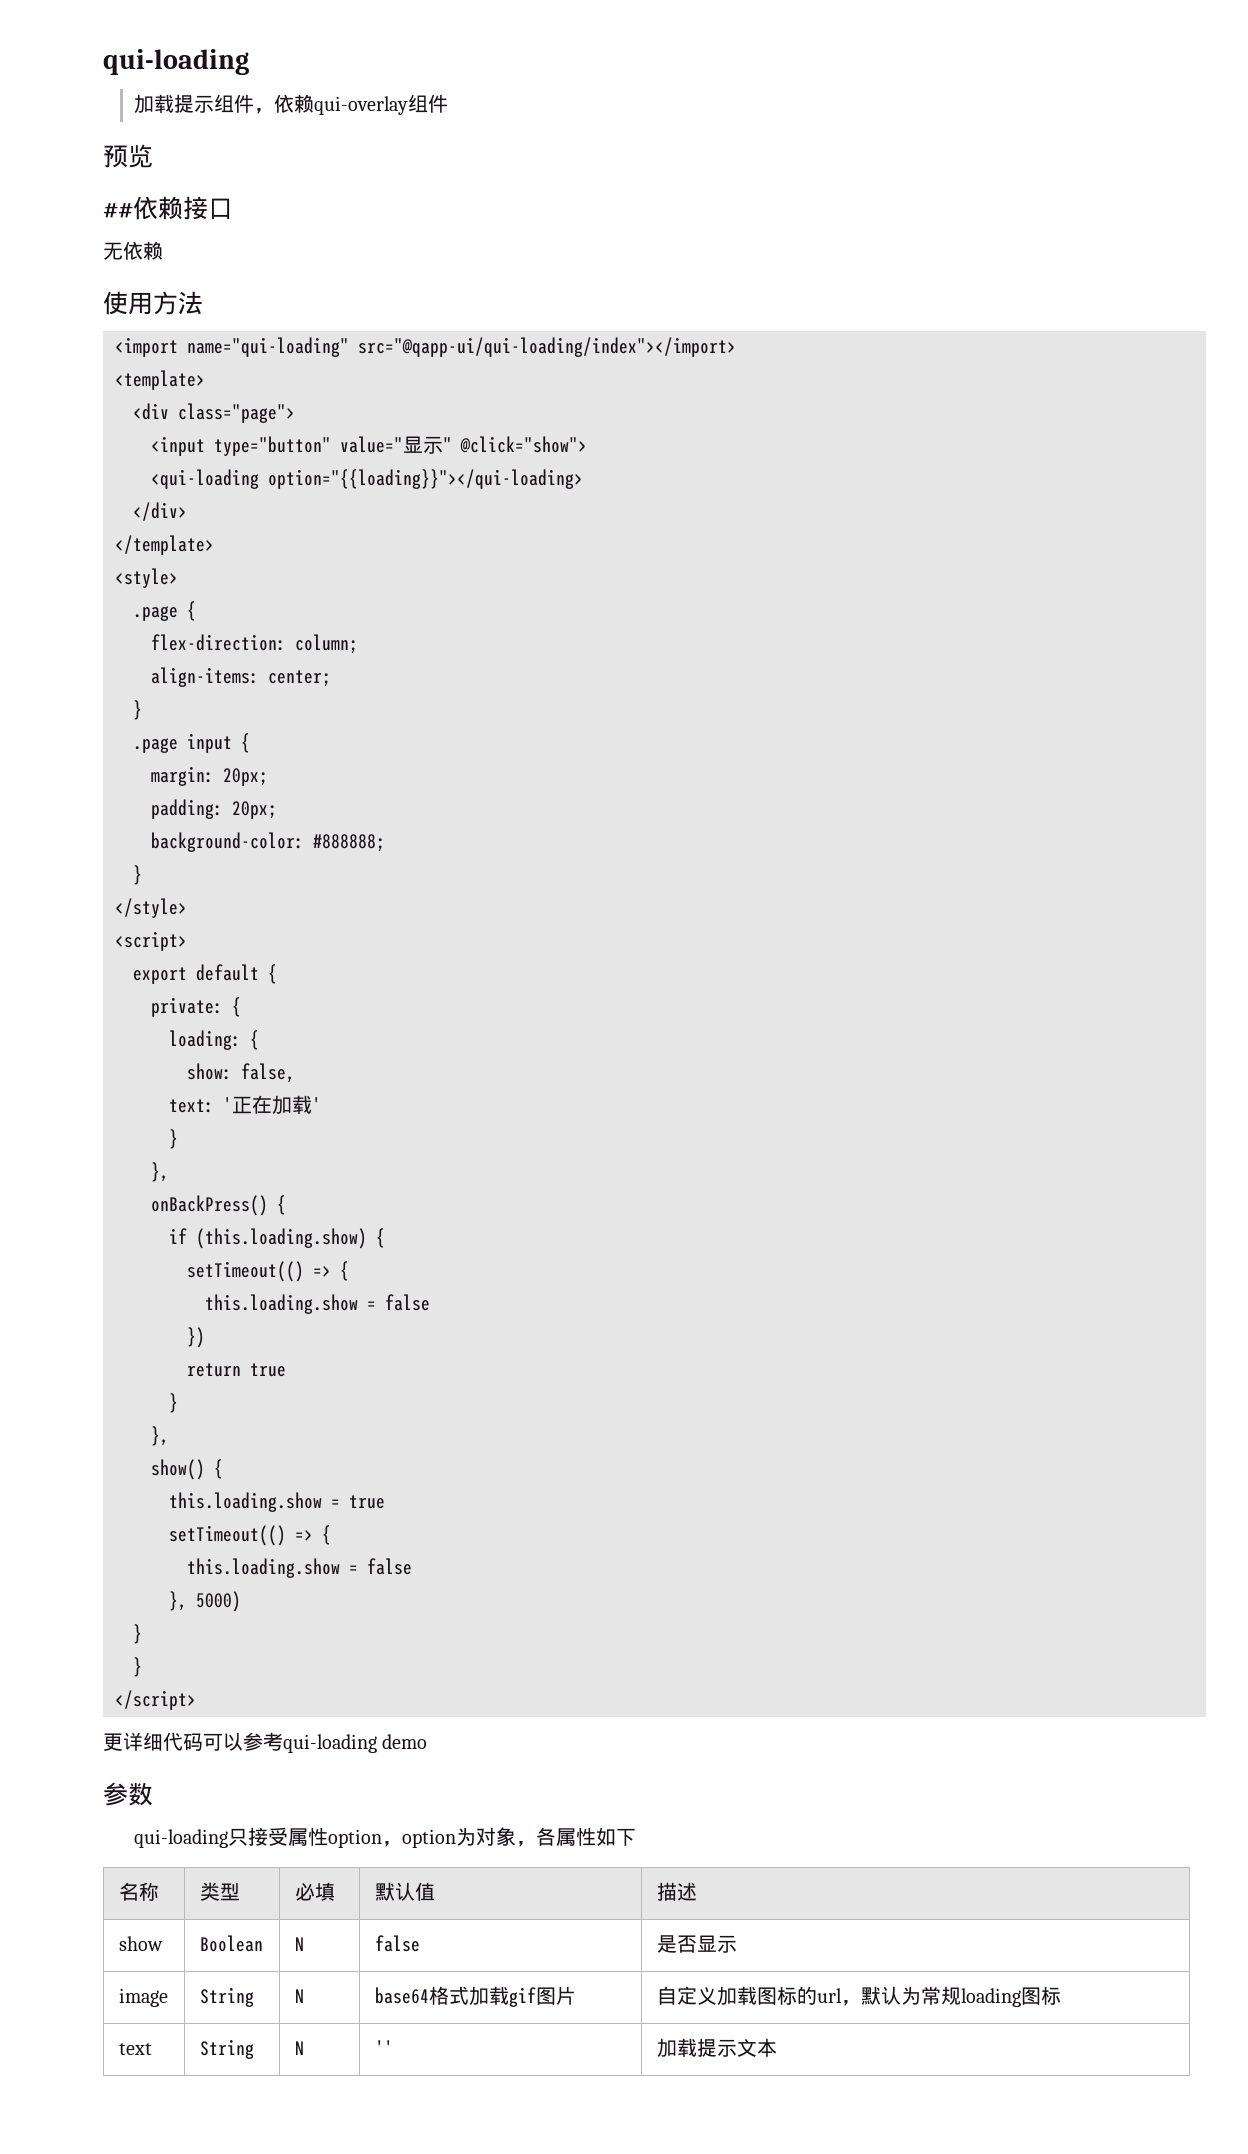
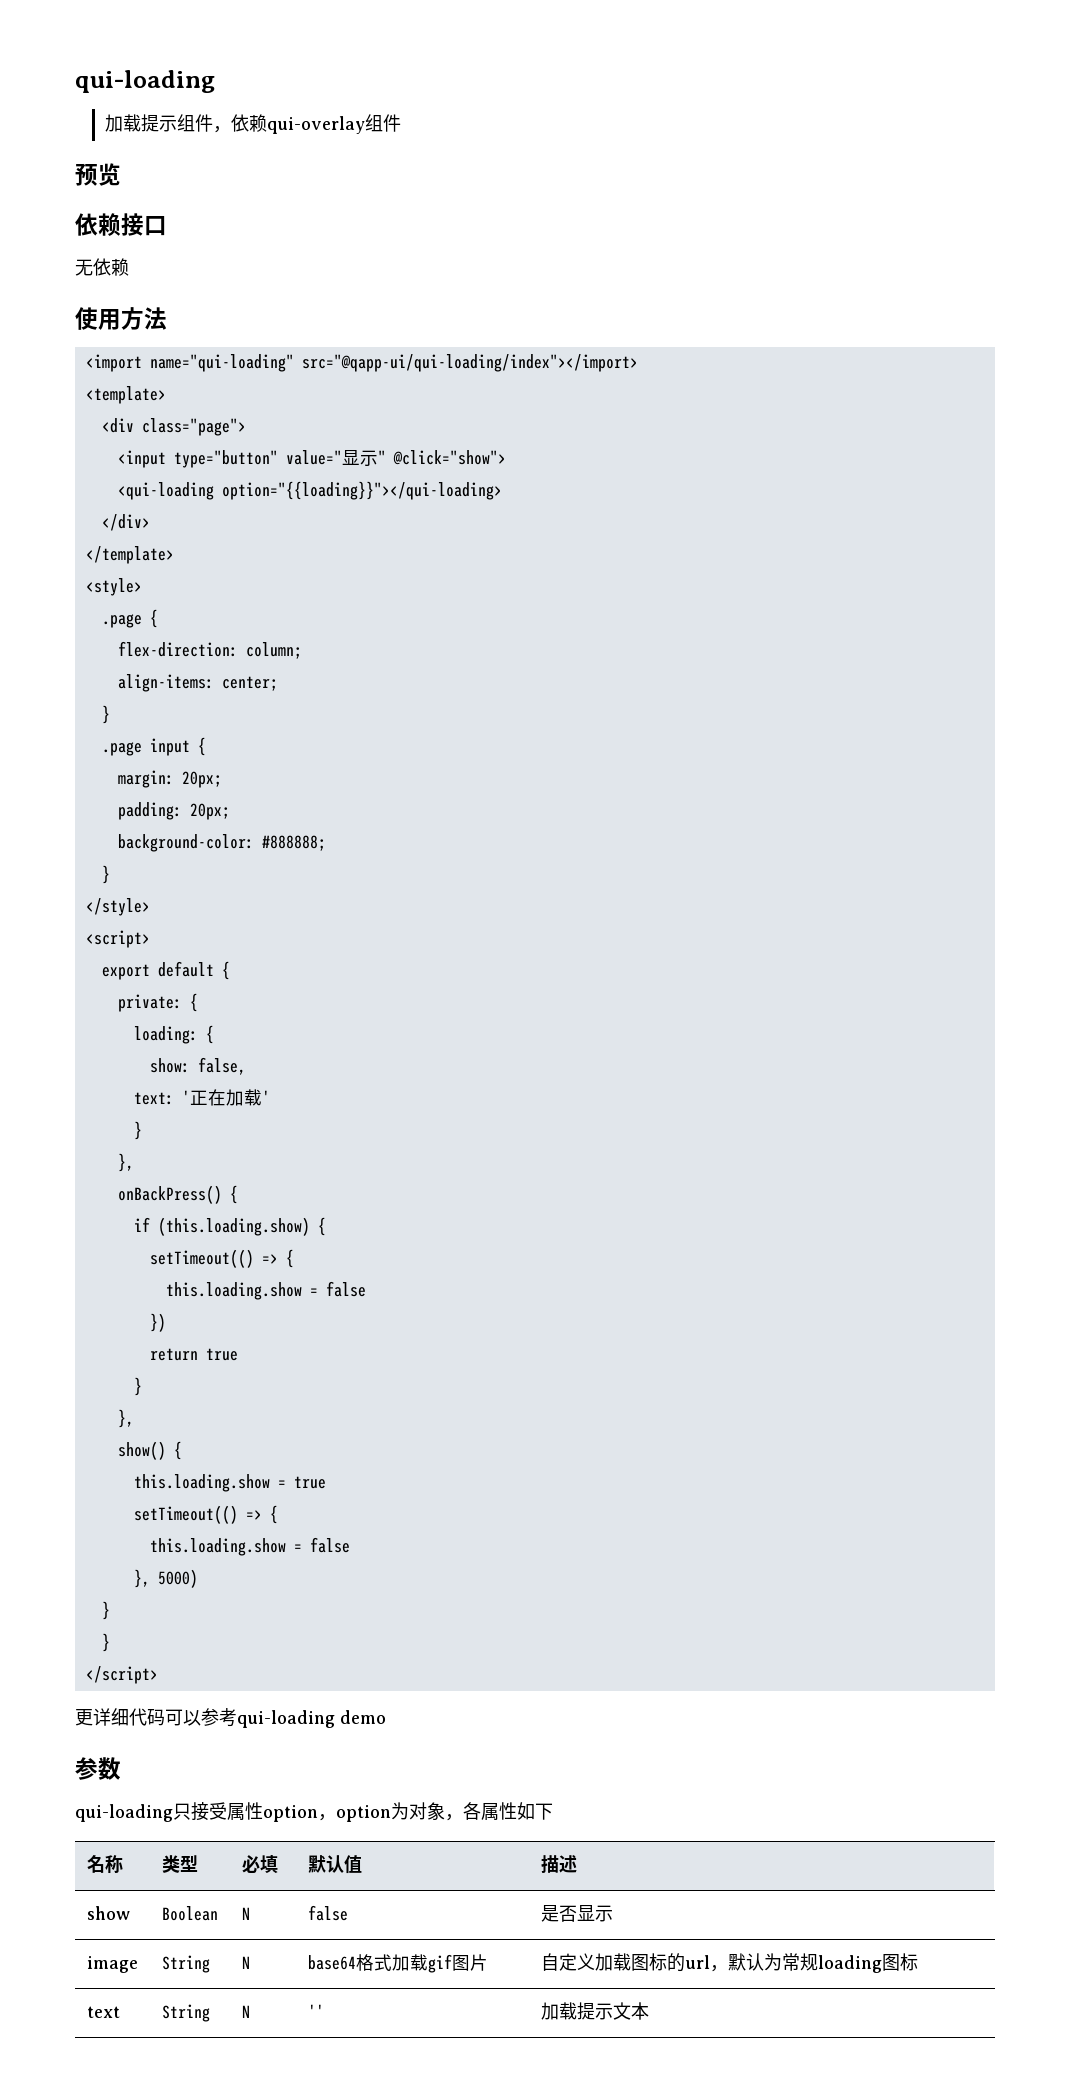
[103,202,133,218] ## -> (121, 174) none

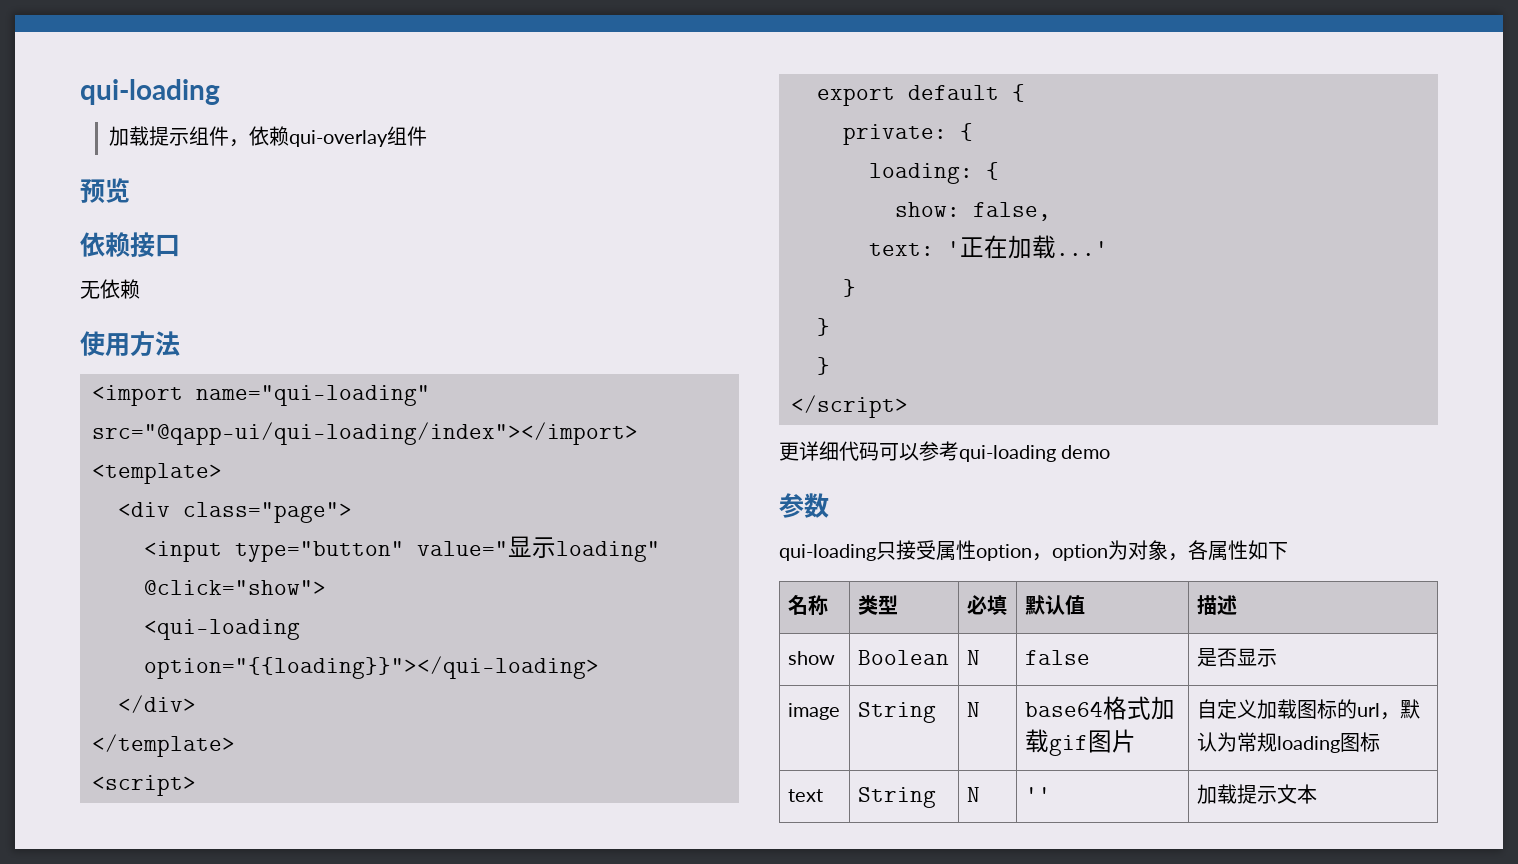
[377,450,386,464] " -> [556,541,660,562] loading"
[85,578,142,596] [101,609,158,628] [117,641,302,659] [117,674,278,692] [101,705,110,724] [101,737,206,756] [117,770,222,788] [117,802,230,820] [117,834,326,852] [101,865,110,884] [85,898,150,916] // <style> // .page { // flex-direction: column; // align-items: center; // } // .page input { // margin: 20px; // padding: 20px; // background-color: #888888; // } // </style> -> (235, 745) none
[261,1090,270,1104] [133,1121,142,1140] [117,1153,134,1172] [117,1185,238,1204] [133,1217,326,1236] [149,1249,294,1268] [165,1281,366,1300] [149,1313,166,1332] [149,1348,238,1361] [133,1377,142,1396] [117,1409,134,1428] [117,1441,182,1460] [133,1474,326,1492] [133,1505,278,1524] [149,1537,350,1556] [133,1569,198,1588] ' // } // }, // onBackPress() { // if (this.loading.show) { // setTimeout(() => { // this.loading.show = false // }) // return true // } // }, // show() { // this.loading.show = true // setTimeout(() => { // this.loading.show = false // }, 5000) -> [1056,241,1108,256] [843,279,856,297] ...' // }

